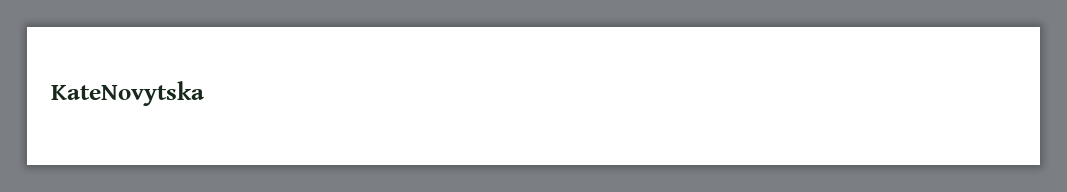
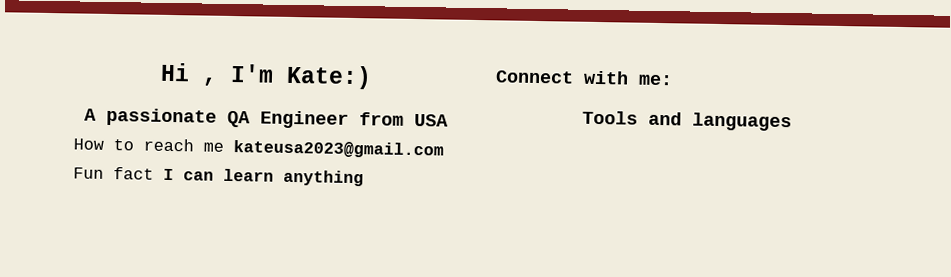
[51,81,204,106] KateNovytska -> [160,62,372,90] [83,107,449,129] [73,138,444,159] [73,167,364,187] [495,70,673,86] [581,110,792,132] Hi , I'm Kate:) // A passionate QA Engineer from USA // How to reach me kateusa2023@gmail.com // Fun fact I can learn anything // Connect with me: // Tools and languages

